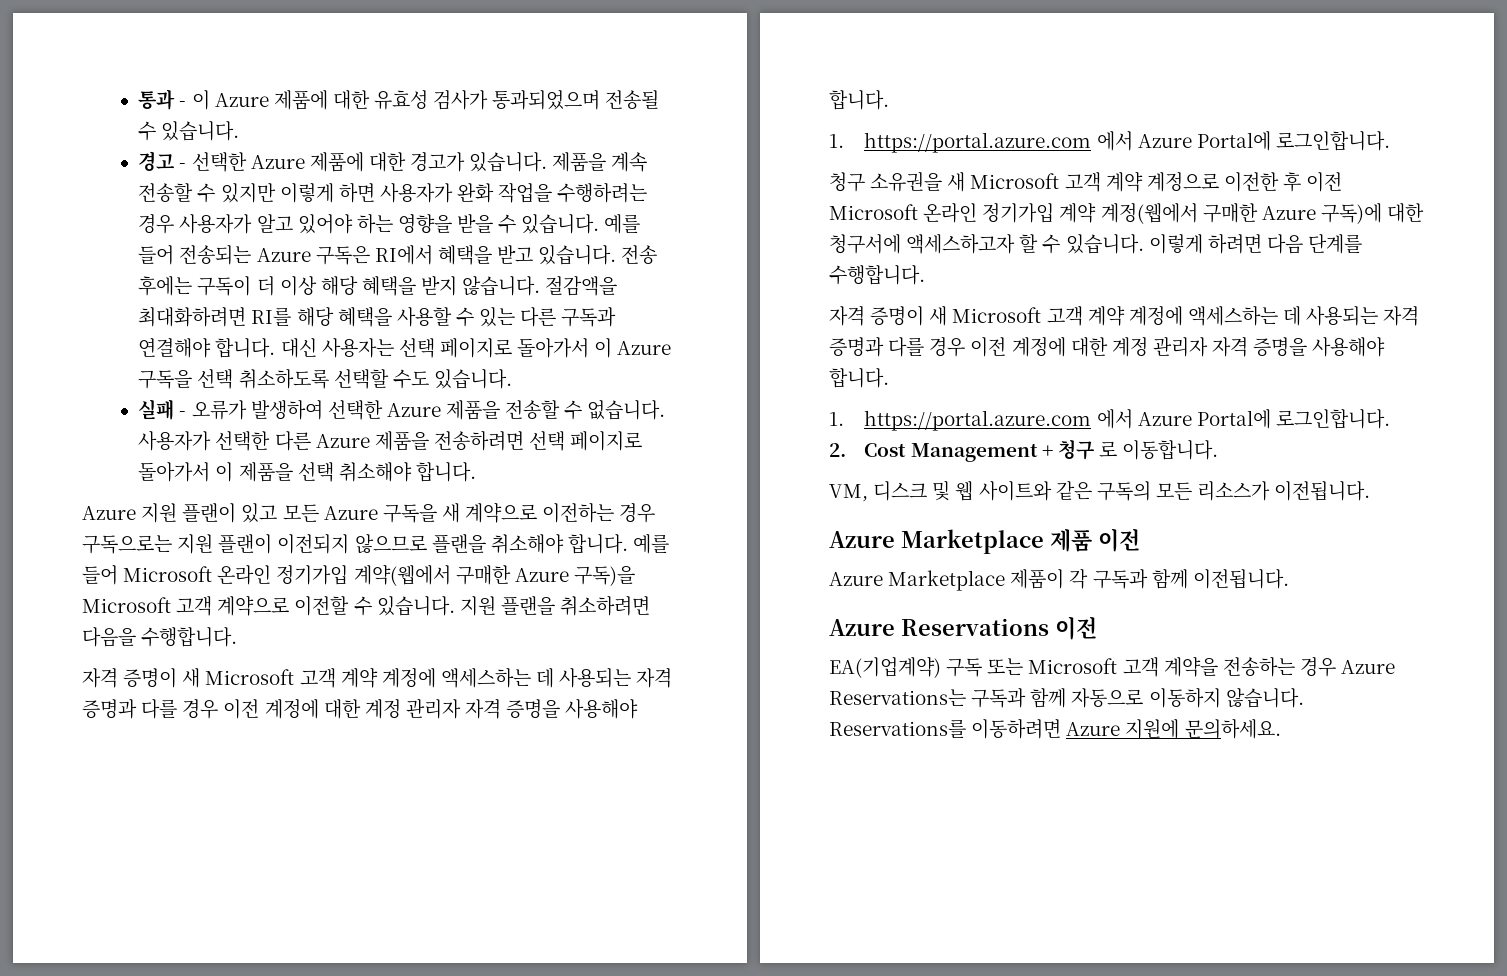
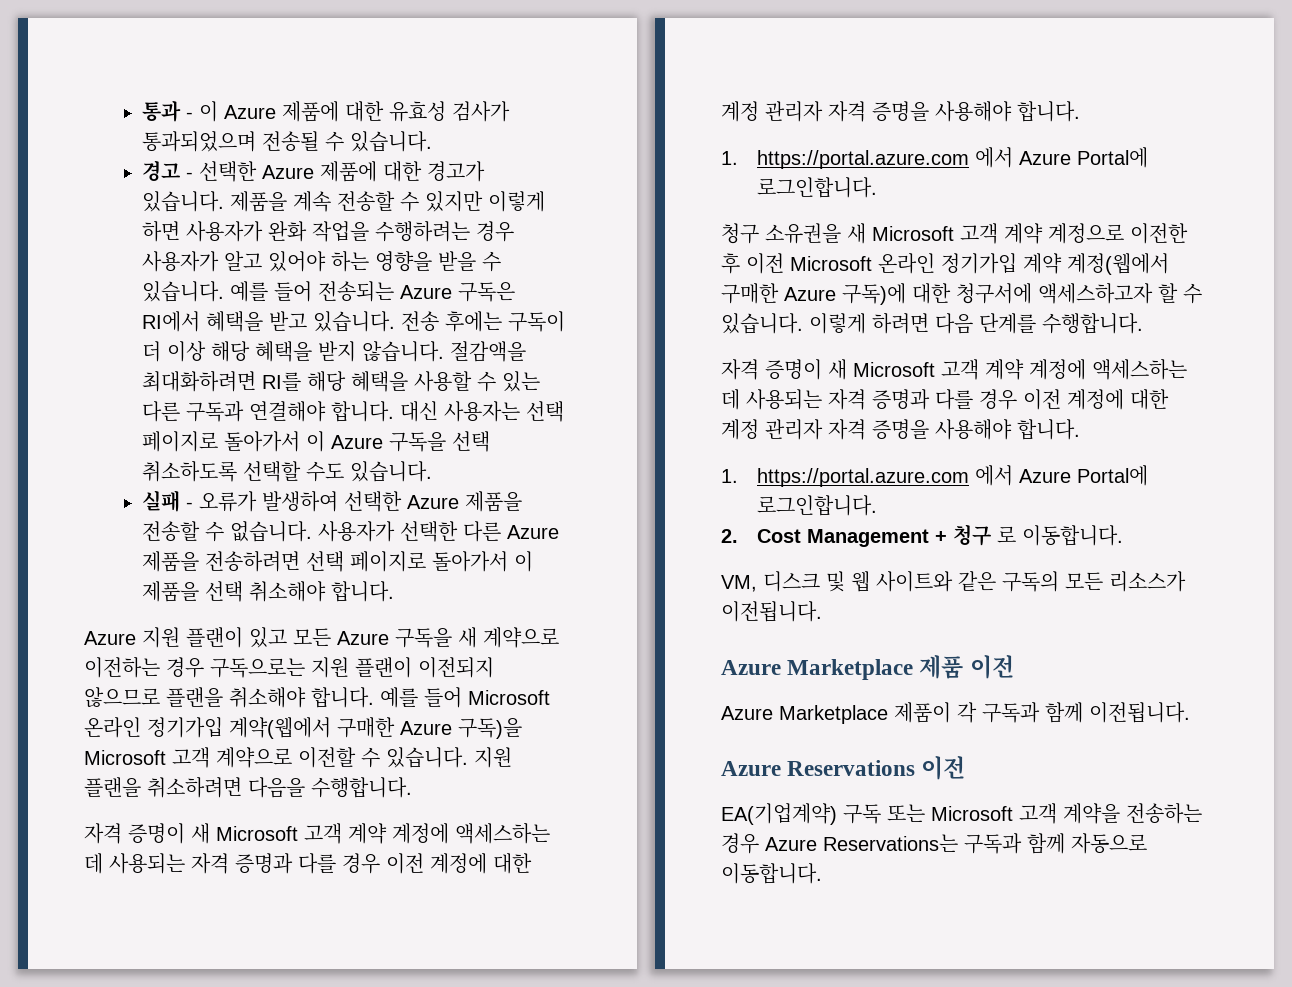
[1148,688,1304,708] [829,719,1281,739] 이동하지 않습니다. Reservations를 이동하려면 Azure 지원에 문의하세요. -> [721,863,822,884] 이동합니다.

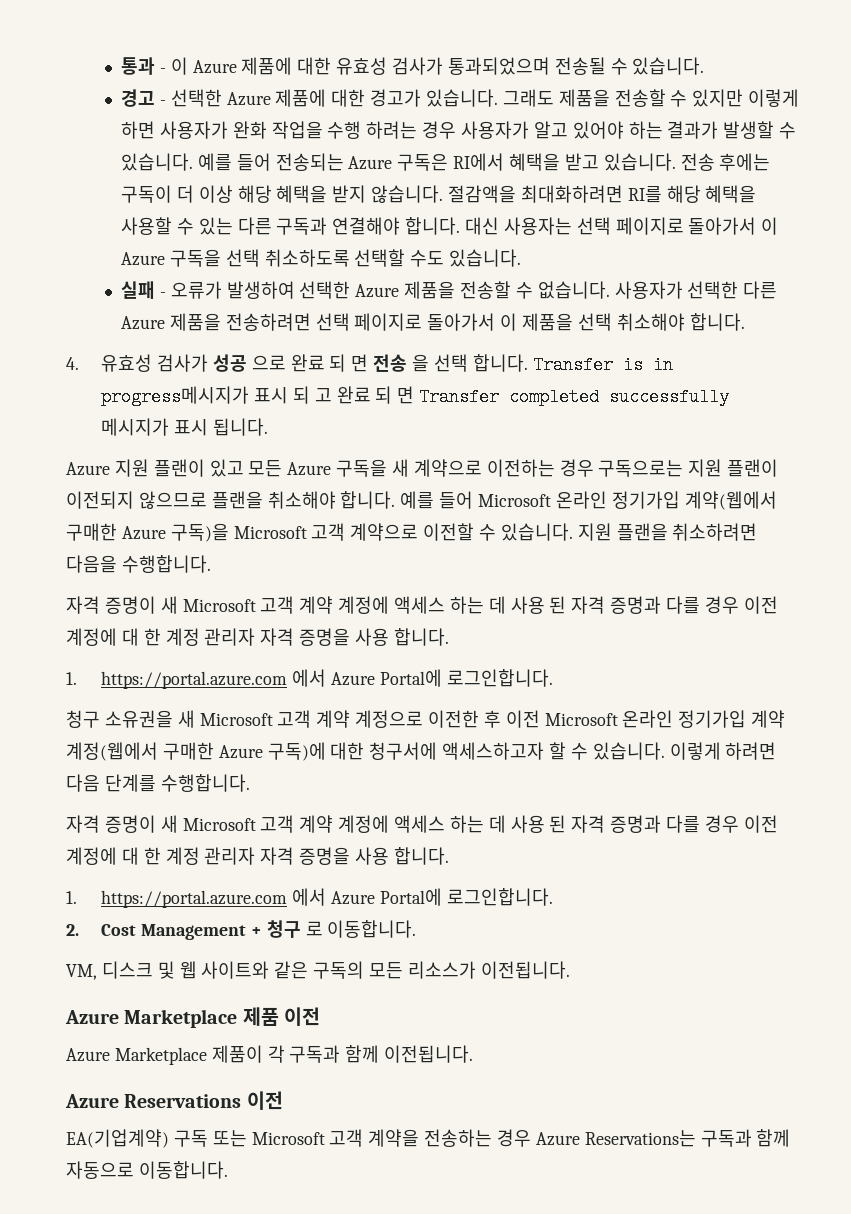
[229,191,331,212] 제품을 계속 -> [502,89,610,107] 그래도 제품을
[374,221,470,242] 수행하려는 -> [327,121,418,139] 수행 하려는
[374,251,476,272] 영향을 받을 -> [667,121,775,139] 결과가 발생할
(394, 591) none -> [66,354,673,374] [101,386,730,406] [101,418,268,436] // 4. 유효성 검사가 성공 으로 완료 되 면 전송 을 선택 합니다. Transfer is in progress메시지가 표시 되 고 완료 되 면 Transfer completed successfully 메시지가 표시 됩니다.
[455,823,550,844] [84,853,532,874] [721,101,1012,122] 액세스하는 데 사용되는 자격 증명과 다를 경우 이전 계정에 대한 계정 관리자 자격 증명을 사용해야 -> [394,596,778,614] [66,628,390,646] 액세스 하는 데 사용 된 자격 증명과 다를 경우 이전 계정에 대 한 계정 관리자 자격 증명을 사용
[1092,359,1187,380] [721,389,1169,410] [721,419,1012,440] 액세스하는 데 사용되는 자격 증명과 다를 경우 이전 계정에 대한 계정 관리자 자격 증명을 사용해야 -> [394,815,778,833] [66,847,390,865] 액세스 하는 데 사용 된 자격 증명과 다를 경우 이전 계정에 대 한 계정 관리자 자격 증명을 사용

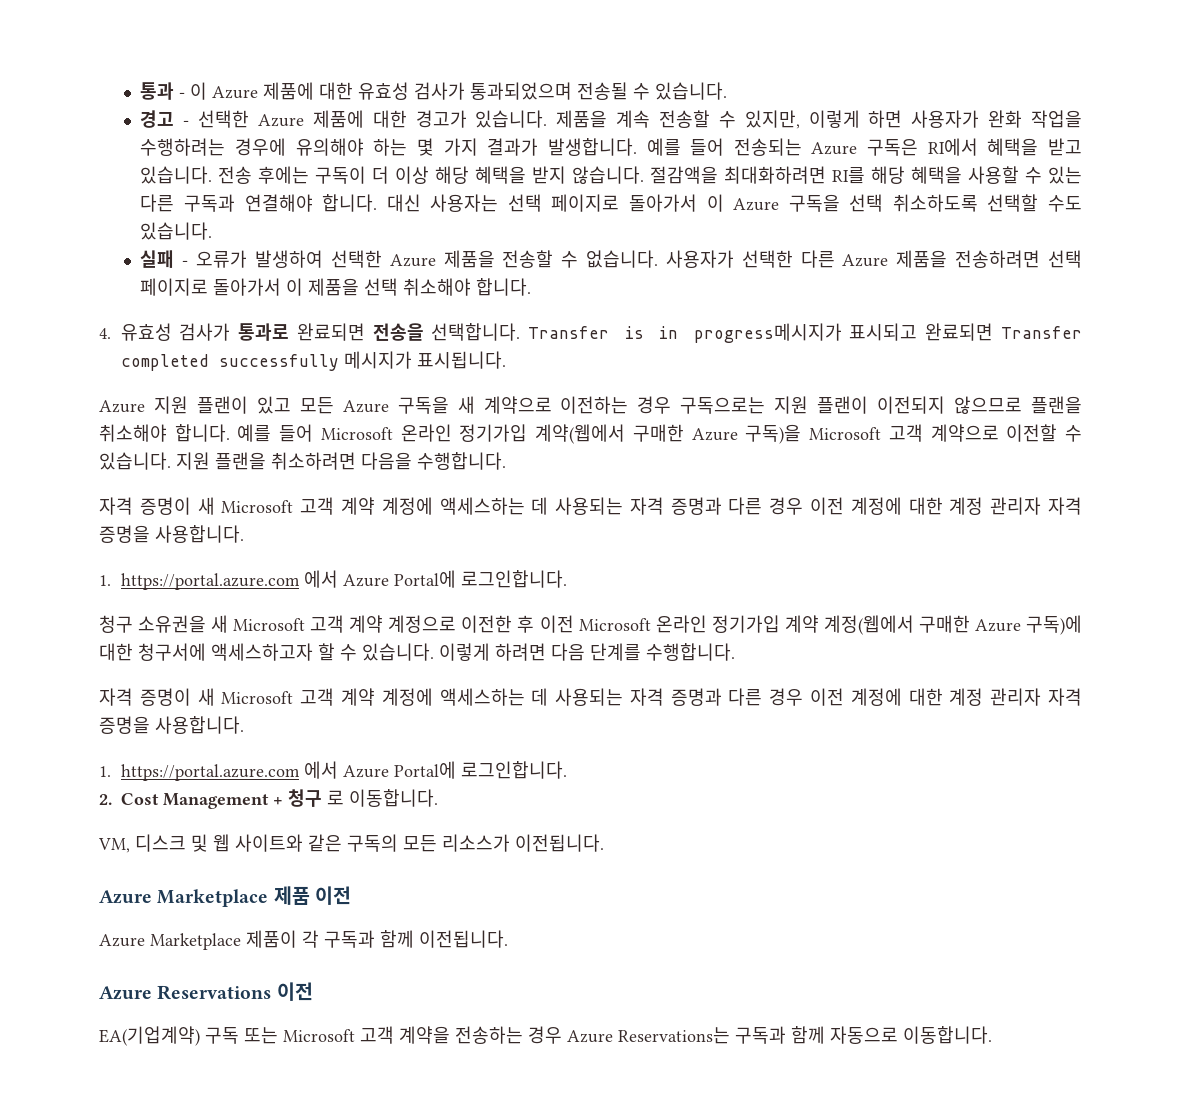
[502,89,744,107] 그래도 제품을 전송할 수 있지만 -> [556,110,800,129] 제품을 계속 전송할 수 있지만,
[327,121,797,139] [120,153,193,171] 수행 하려는 경우 사용자가 알고 있어야 하는 결과가 발생할 수 있습니다. -> [140,138,637,156] 수행하려는 경우에 유의해야 하는 몇 가지 결과가 발생합니다.
[212,354,673,374] [101,386,415,406] 성공 으로 완료 되 면 전송 을 선택 합니다. Transfer is in progress메시지가 표시 되 고 완료 되 면 -> [238,323,994,343] 통과로 완료되면 전송을 선택합니다. Transfer is in progress메시지가 표시되고 완료되면
[173,418,268,436] 표시 됩니다. -> [416,351,506,369] 표시됩니다.
[394,596,778,614] [66,628,449,646] 액세스 하는 데 사용 된 자격 증명과 다를 경우 이전 계정에 대 한 계정 관리자 자격 증명을 사용 합니다. -> [439,497,1082,515] [99,525,244,543] 액세스하는 데 사용되는 자격 증명과 다른 경우 이전 계정에 대한 계정 관리자 자격 증명을 사용합니다.
[394,815,778,833] [66,847,449,865] 액세스 하는 데 사용 된 자격 증명과 다를 경우 이전 계정에 대 한 계정 관리자 자격 증명을 사용 합니다. -> [439,688,1082,706] [99,716,244,734] 액세스하는 데 사용되는 자격 증명과 다른 경우 이전 계정에 대한 계정 관리자 자격 증명을 사용합니다.

